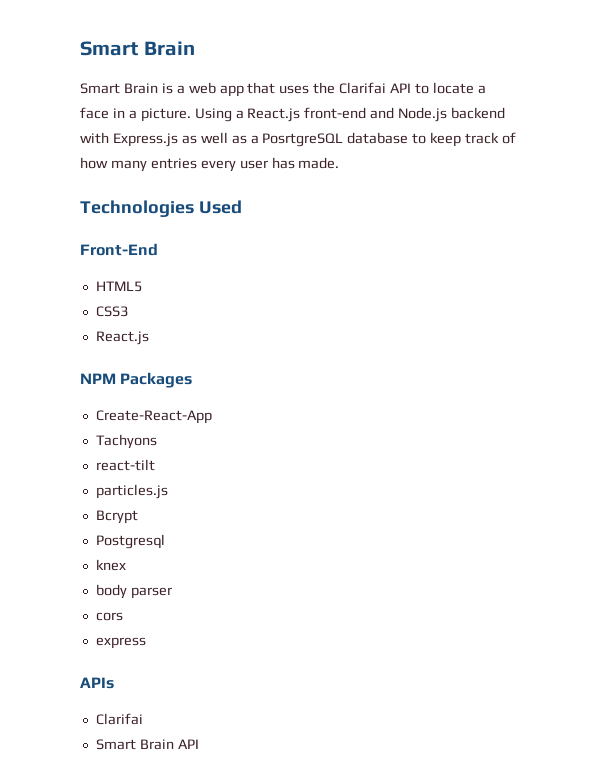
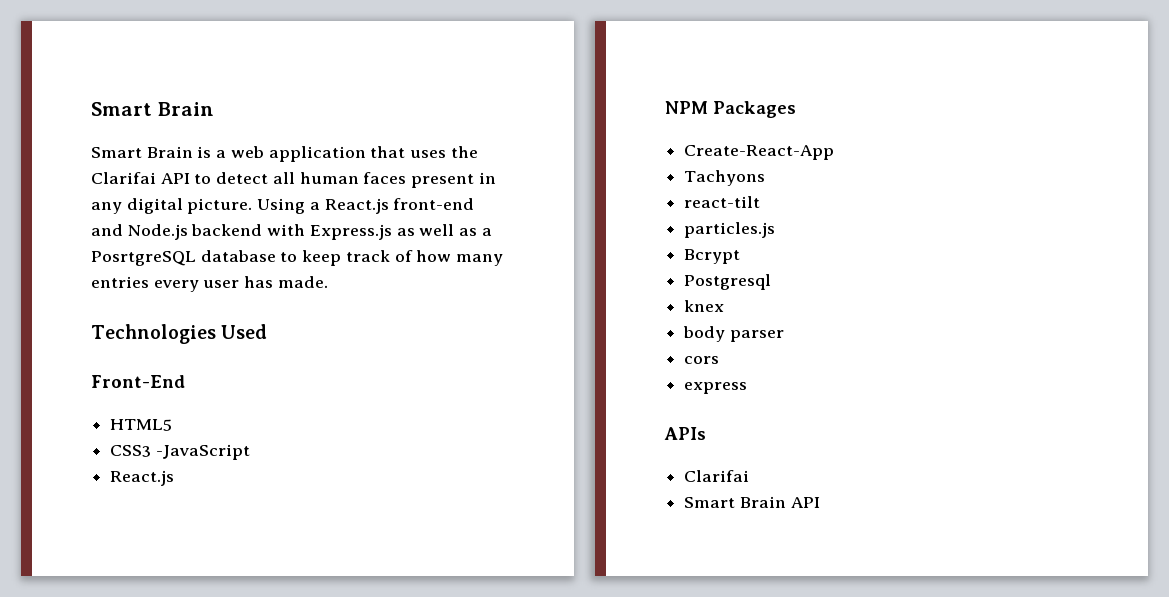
[219,85,244,97] app -> [268,146,366,162] application
[432,82,486,94] [80,107,137,119] locate a face in a -> [216,172,496,188] [91,198,183,214] detect all human faces present in any digital
(128, 311) none -> [155,444,250,460] -JavaScript

